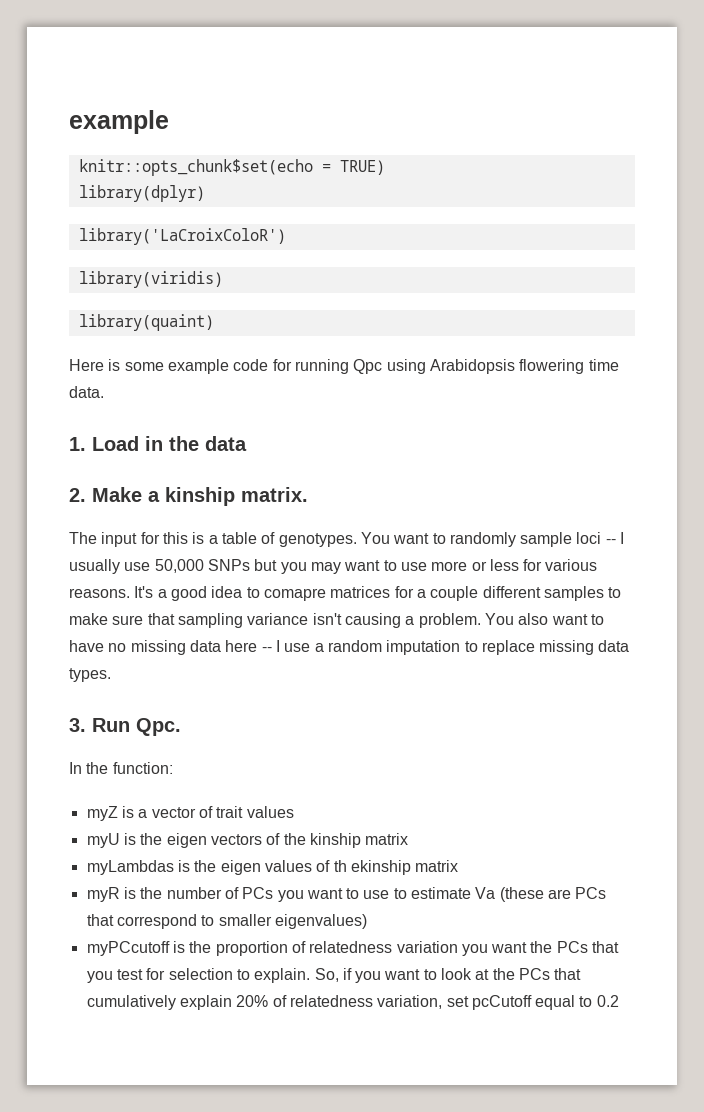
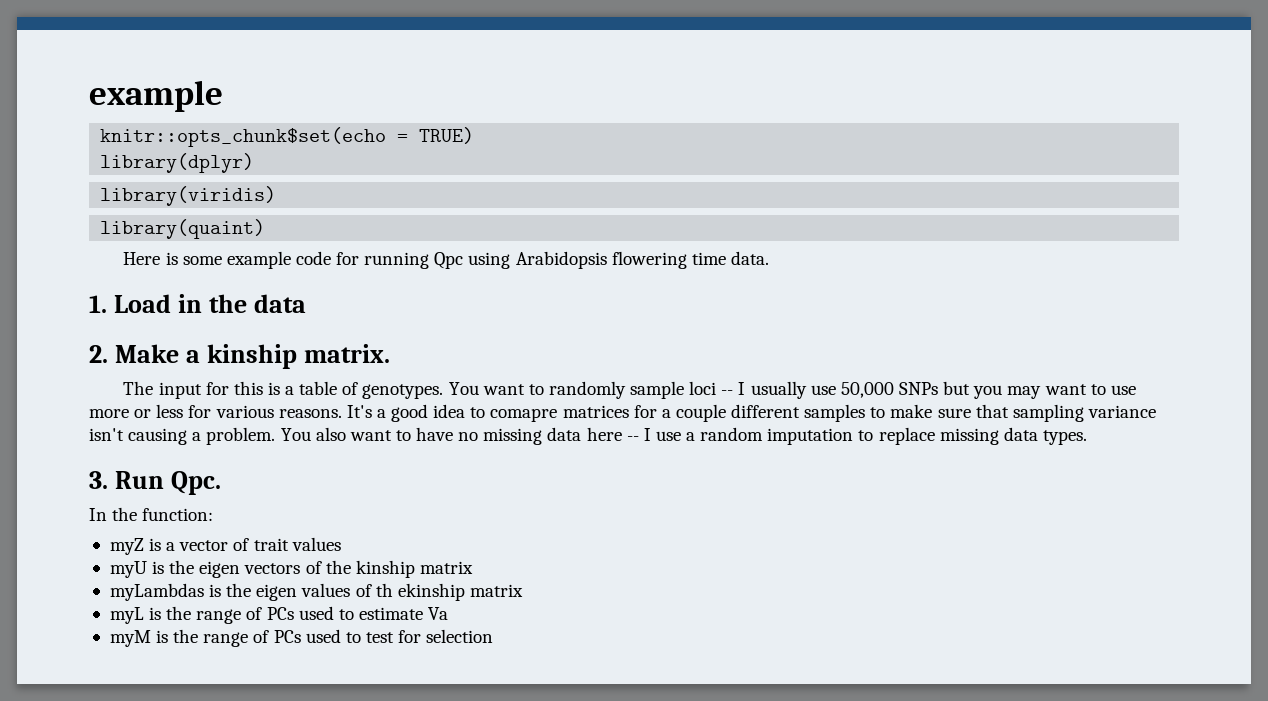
[78,228,286,245] // library('LaCroixColoR') -> (255, 163) none
[86,887,390,902] myR is the number of PCs you want to use -> [109,606,334,624] myL is the range of PCs used
[499,887,607,902] [86,914,367,929] [86,941,620,956] [86,968,582,983] [86,995,619,1010] (these are PCs that correspond to smaller eigenvalues) // myPCcutoff is the proportion of relatedness variation you want the PCs that you test for selection to explain. So, if you want to look at the PCs that cumulatively explain 20% of relatedness variation, set pcCutoff equal to 0.2 -> [109,629,494,647] // myM is the range of PCs used to test for selection

